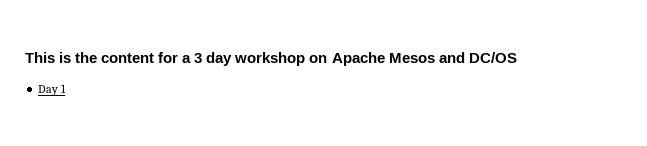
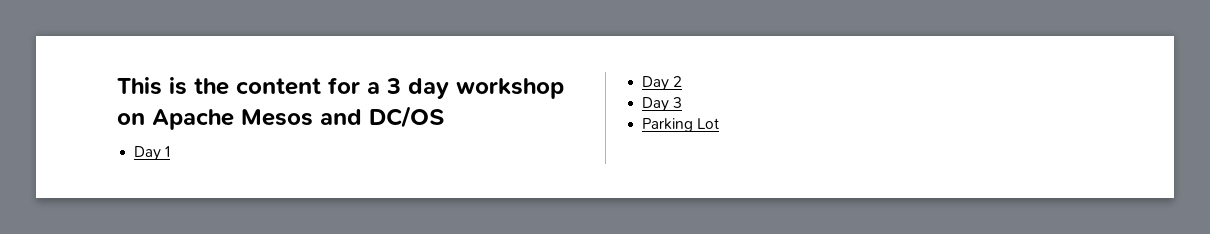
(67, 88) none -> [642,76,683,91] [642,97,683,112] [642,118,720,132] // Day 2 // Day 3 // Parking Lot

